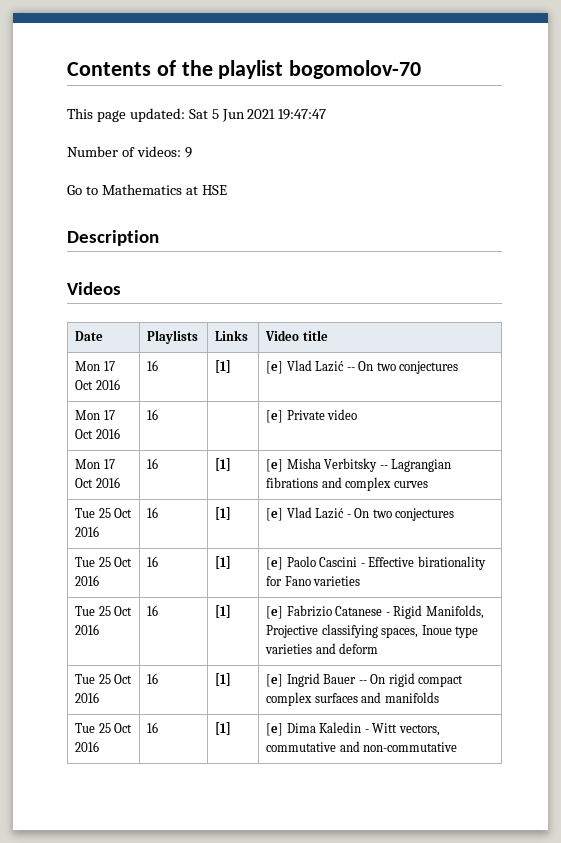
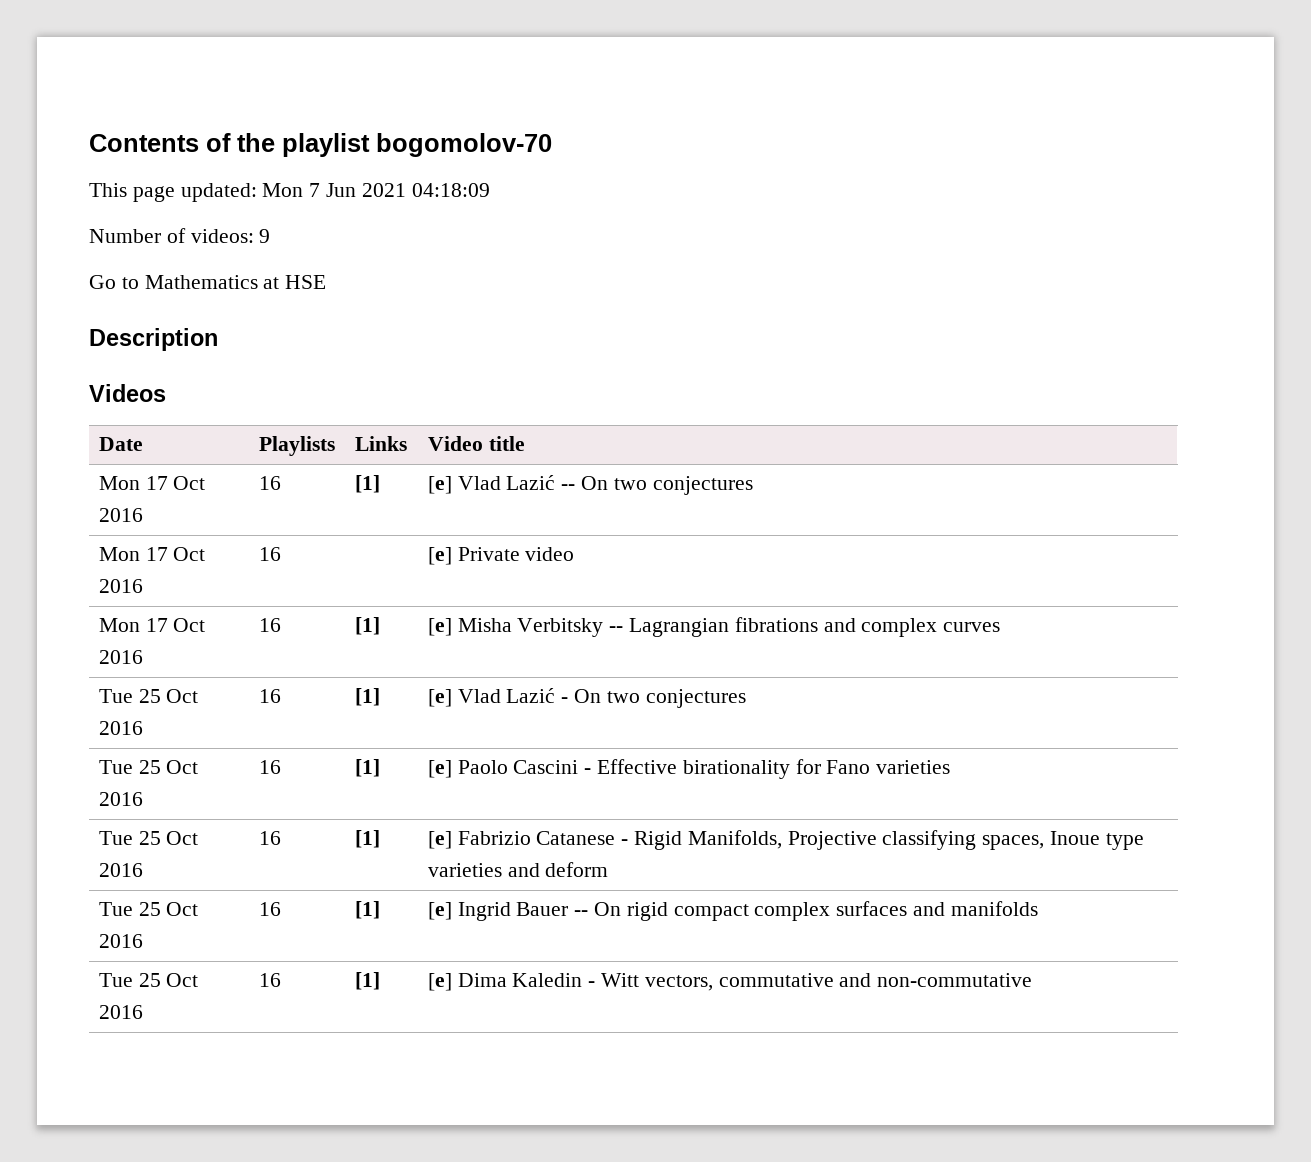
[188,109,219,119] Sat 5 -> [262,183,321,197] Mon 7
[278,109,327,120] 19:47:47 -> [411,183,490,197] 04:18:09

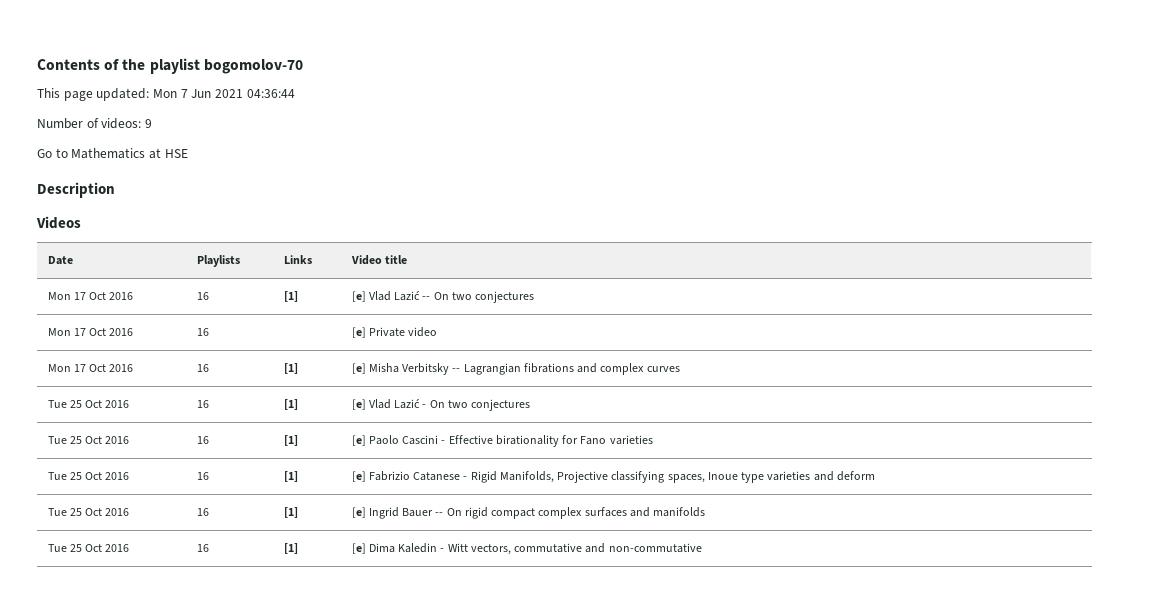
[411,183,490,197] 04:18:09 -> [246,89,295,98] 04:36:44

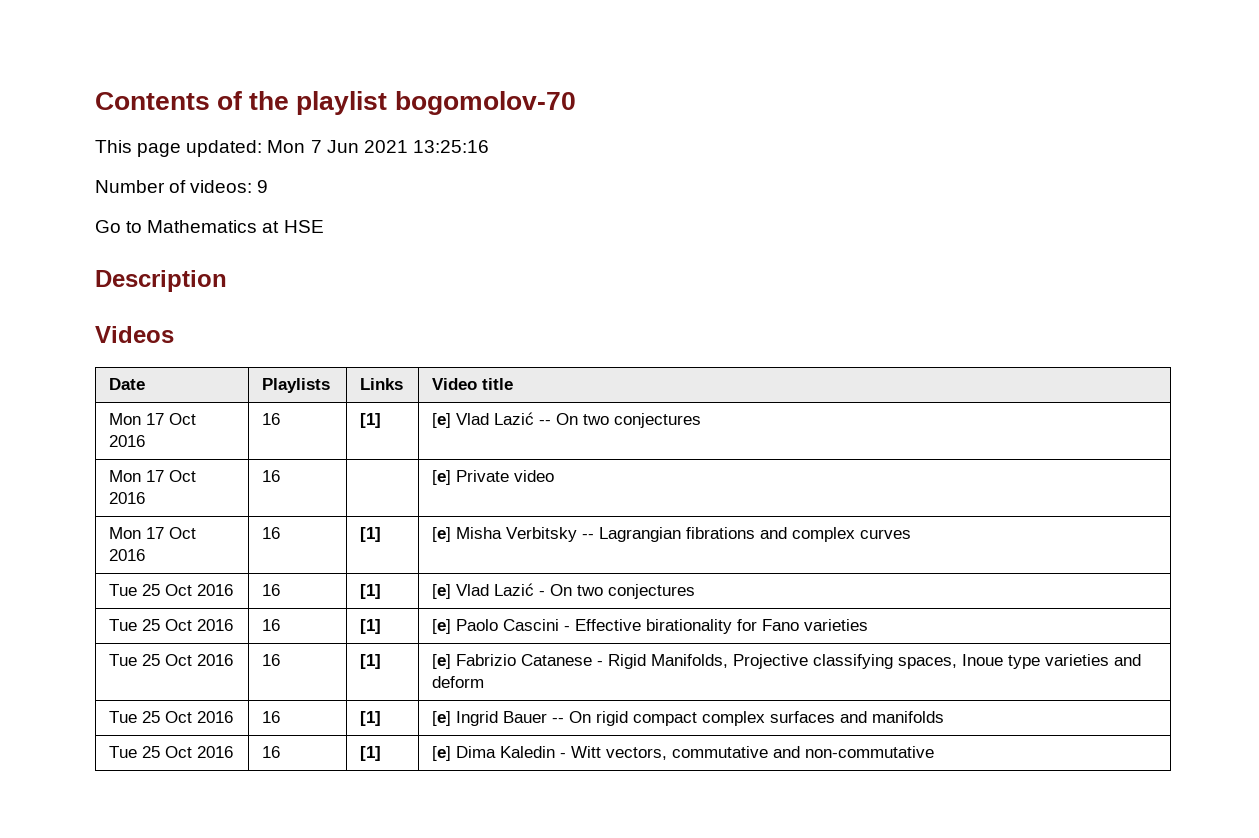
[246,89,295,98] 04:36:44 -> [412,140,489,153] 13:25:16

